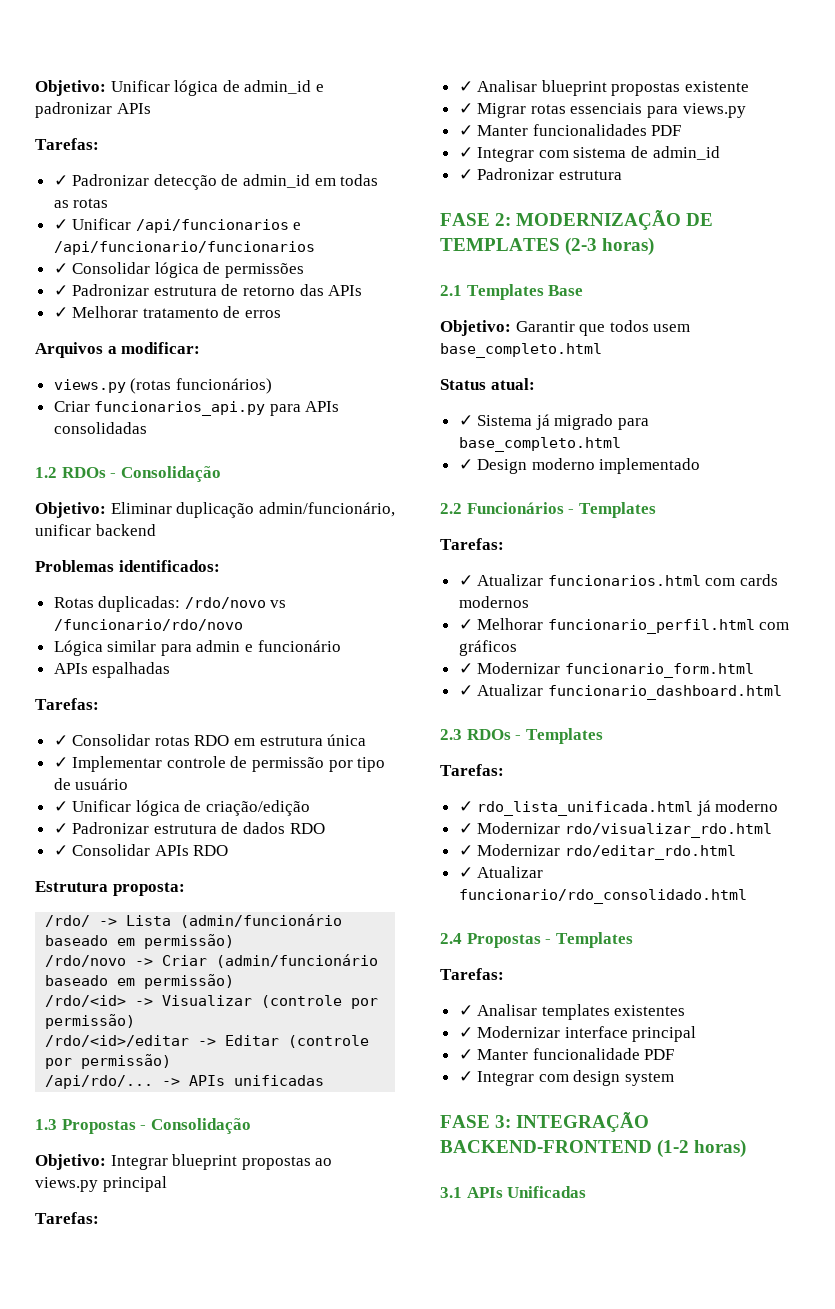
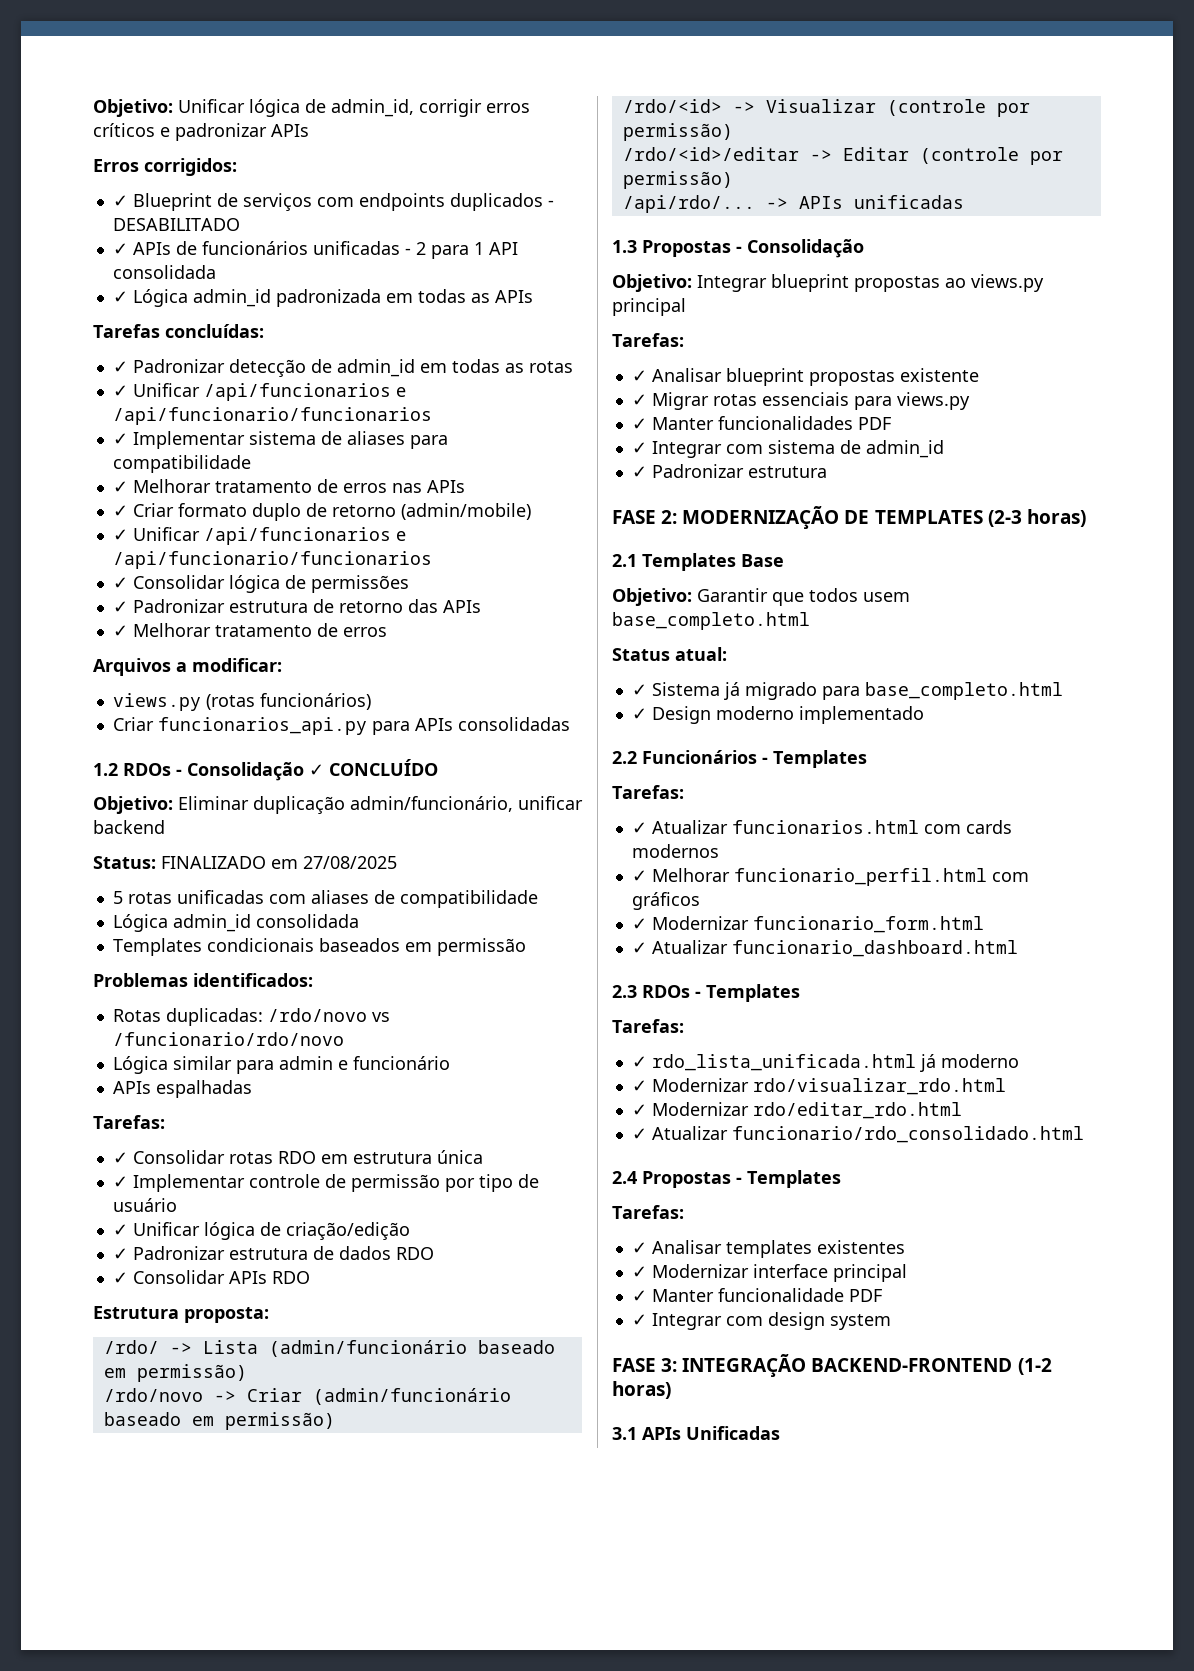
[244,80,312,94] admin_id -> [331,99,530,117] [93,123,155,137] admin_id, corrigir erros críticos
[35,138,99,150] Tarefas: -> [93,158,237,176] [112,193,554,211] [112,218,240,231] [112,241,518,259] [112,265,216,279] [112,289,533,307] [93,324,264,338] Erros corrigidos: // ✓ Blueprint de serviços com endpoints duplicados - DESABILITADO // ✓ APIs de funcionários unificadas - 2 para 1 API consolidada // ✓ Lógica admin_id padronizada em todas as APIs // Tarefas concluídas:
(315, 248) none -> [112,431,448,449] [112,455,251,473] [112,479,465,493] [112,503,531,521] [112,527,406,545] [112,551,432,569] // ✓ Implementar sistema de aliases para compatibilidade // ✓ Melhorar tratamento de erros nas APIs // ✓ Criar formato duplo de retorno (admin/mobile) // ✓ Unificar /api/funcionarios e /api/funcionario/funcionarios
(221, 474) none -> [309,759,438,776] ✓ CONCLUÍDO
(156, 530) none -> [93,856,397,869] [112,890,538,908] [112,914,359,932] [112,938,526,956] // Status: FINALIZADO em 27/08/2025 // 5 rotas unificadas com aliases de compatibilidade // Lógica admin_id consolidada // Templates condicionais baseados em permissão

